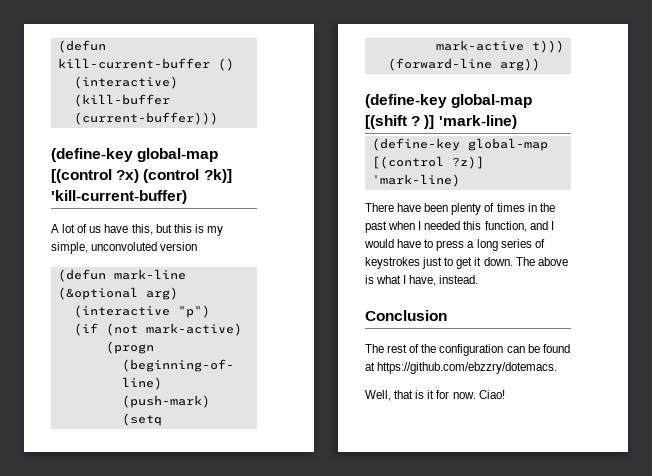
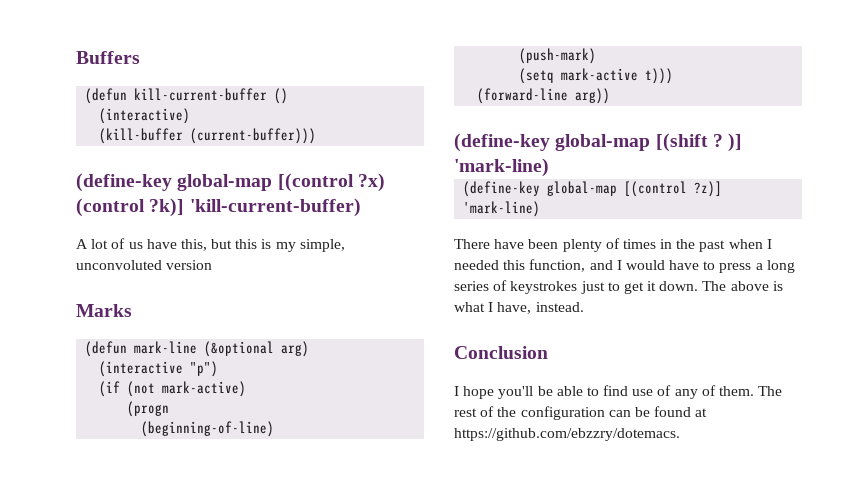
(57, 46) none -> [76,51,140,64] Buffers //
(198, 246) none -> [76,304,132,317] // Marks
(447, 315) none -> [454,385,755,399] I hope you'll be able to find use of any of them.
[365,390,505,401] // Well, that is it for now. Ciao! -> (680, 434) none

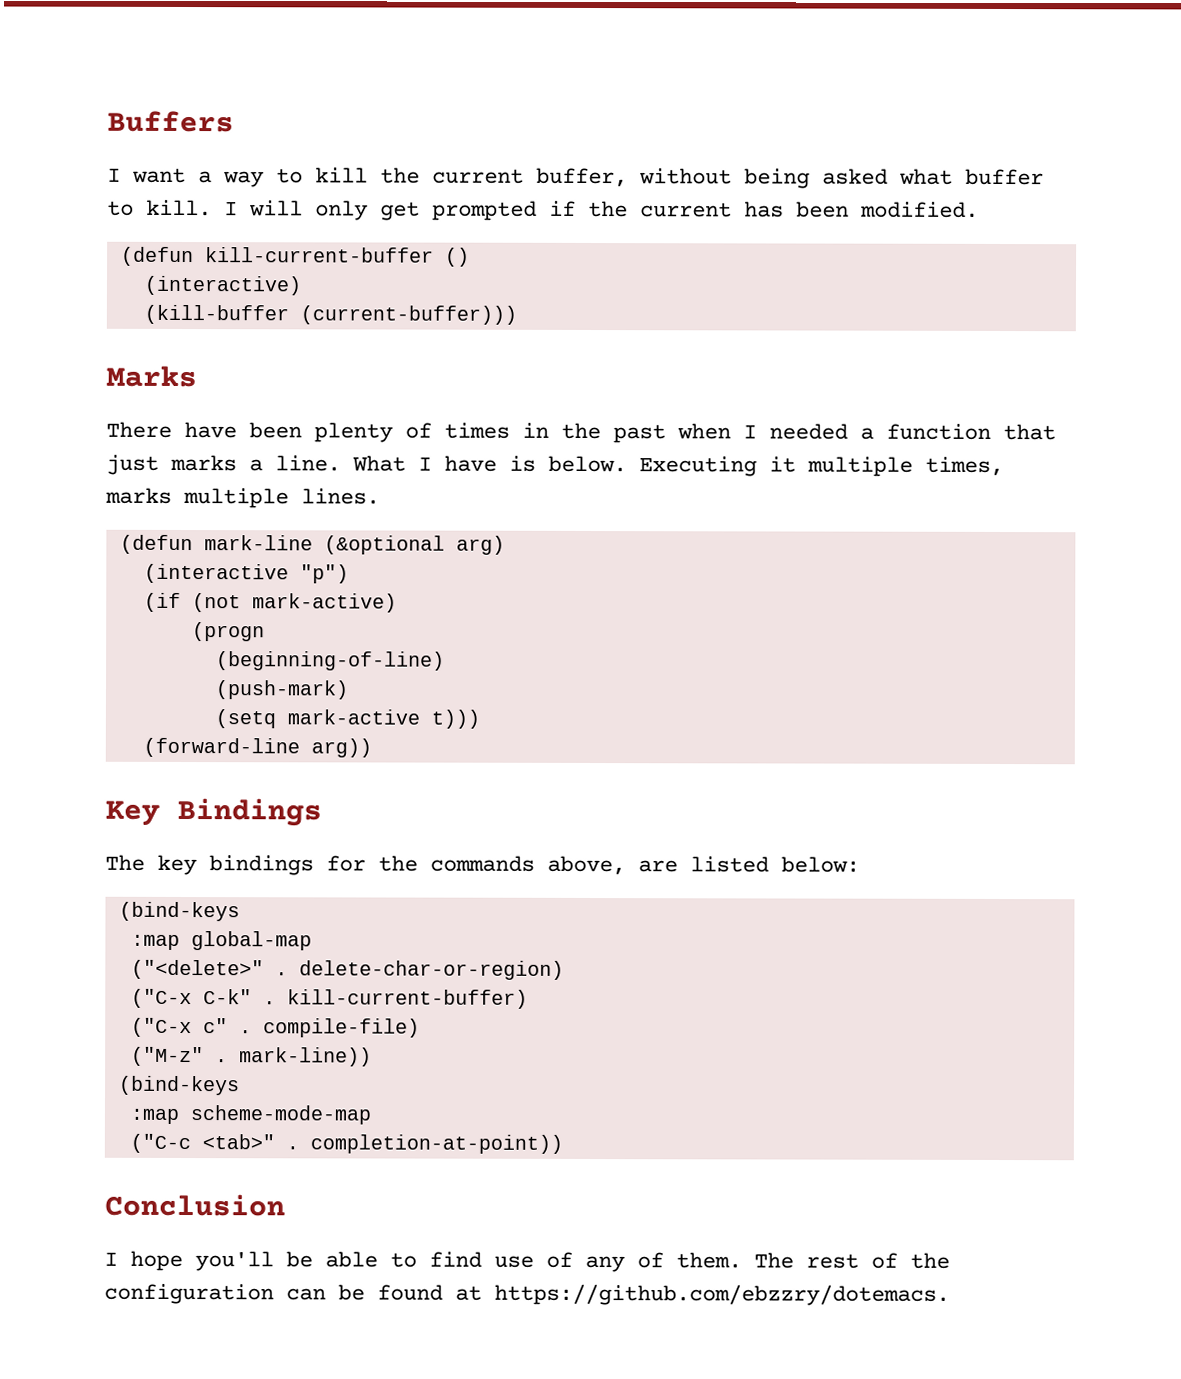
(140, 57) none -> [107,167,1044,189] [107,199,979,221] // I want a way to kill the current buffer, without being asked what buffer to kill. I will only get prompted if the current has been modified.
[76,173,385,192] [76,198,361,217] [76,238,345,252] [76,260,213,270] [76,304,132,317] (define-key global-map [(control ?x) (control ?k)] 'kill-current-buffer) // A lot of us have this, but this is my simple, unconvoluted version // Marks -> [106,365,197,388] [106,421,1056,444] [106,454,1004,477] [105,487,380,509] Marks // There have been plenty of times in the past when I needed a function that just marks a line. What I have is below. Executing it multiple times, marks multiple lines.
[454,133,743,152] [454,158,549,177] [463,181,723,197] [463,201,541,217] [454,238,772,252] [454,259,795,273] [454,280,783,294] [454,302,584,314] (define-key global-map [(shift ? )] 'mark-line) // (define-key global-map [(control ?z)] 'mark-line) // There have been plenty of times in the past when I needed this function, and I would have to press a long series of keystrokes just to get it down. The above is what I have, instead. -> [105,797,322,827] [105,854,860,876] [118,901,240,922] [130,931,312,951] [130,959,564,980] [130,988,528,1009] [130,1017,420,1038] [130,1046,372,1067] [118,1075,240,1096] [129,1105,371,1125] [129,1133,563,1154] Key Bindings // The key bindings for the commands above, are listed below: // (bind-keys // :map global-map // ("<delete>" . delete-char-or-region) // ("C-x C-k" . kill-current-buffer) // ("C-x c" . compile-file) // ("M-z" . mark-line)) // (bind-keys // :map scheme-mode-map // ("C-c <tab>" . completion-at-point))

